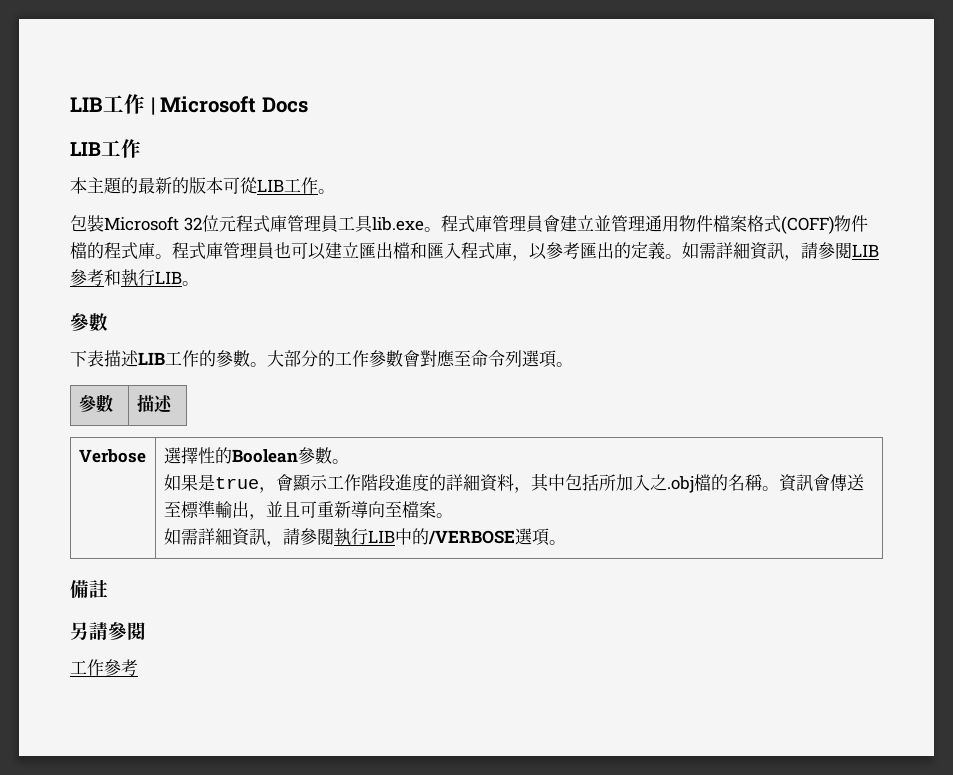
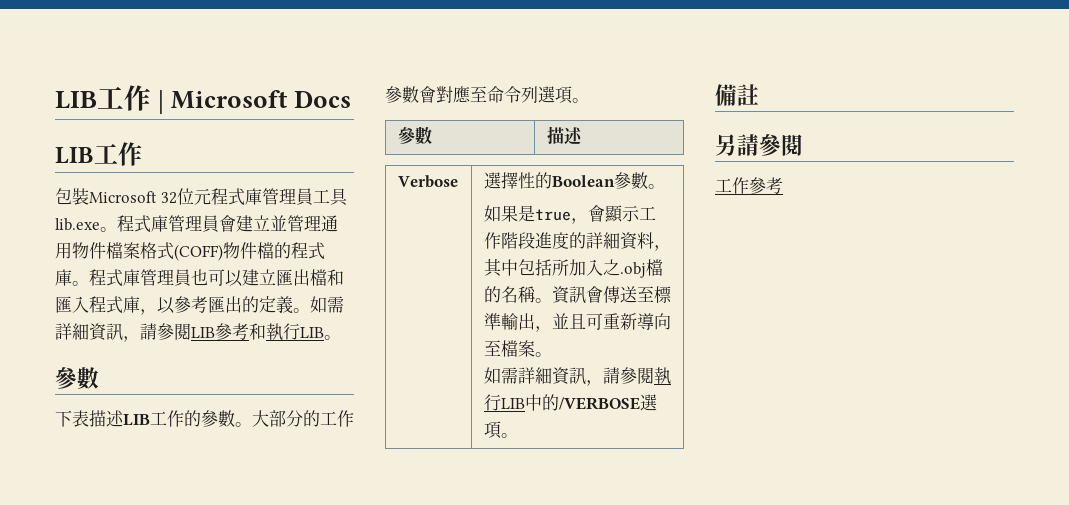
[70,177,335,194] // 本主題的最新的版本可從LIB工作。 -> (142, 154) none

